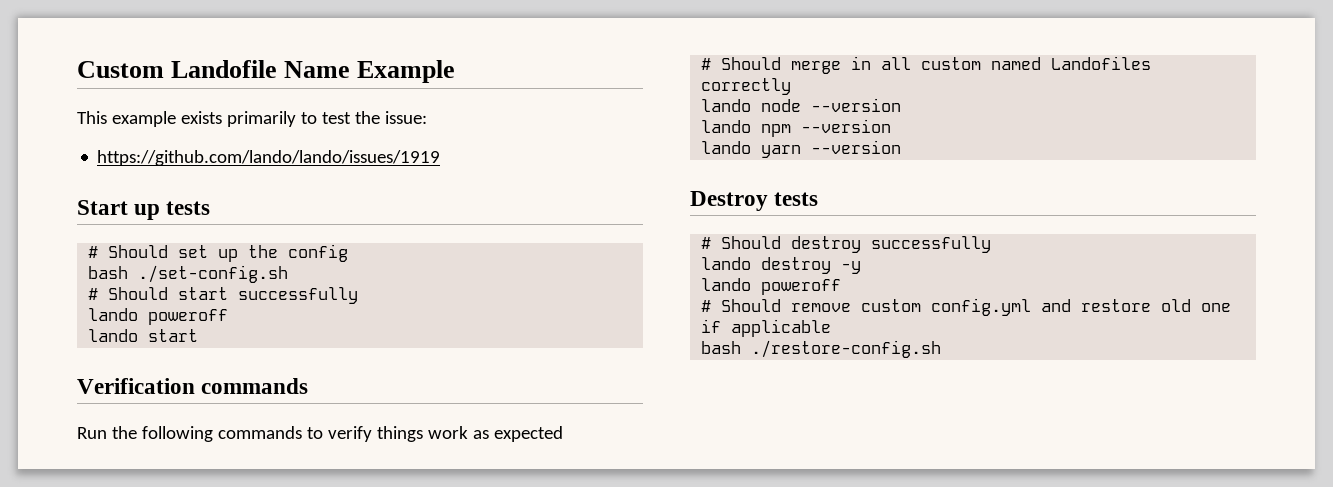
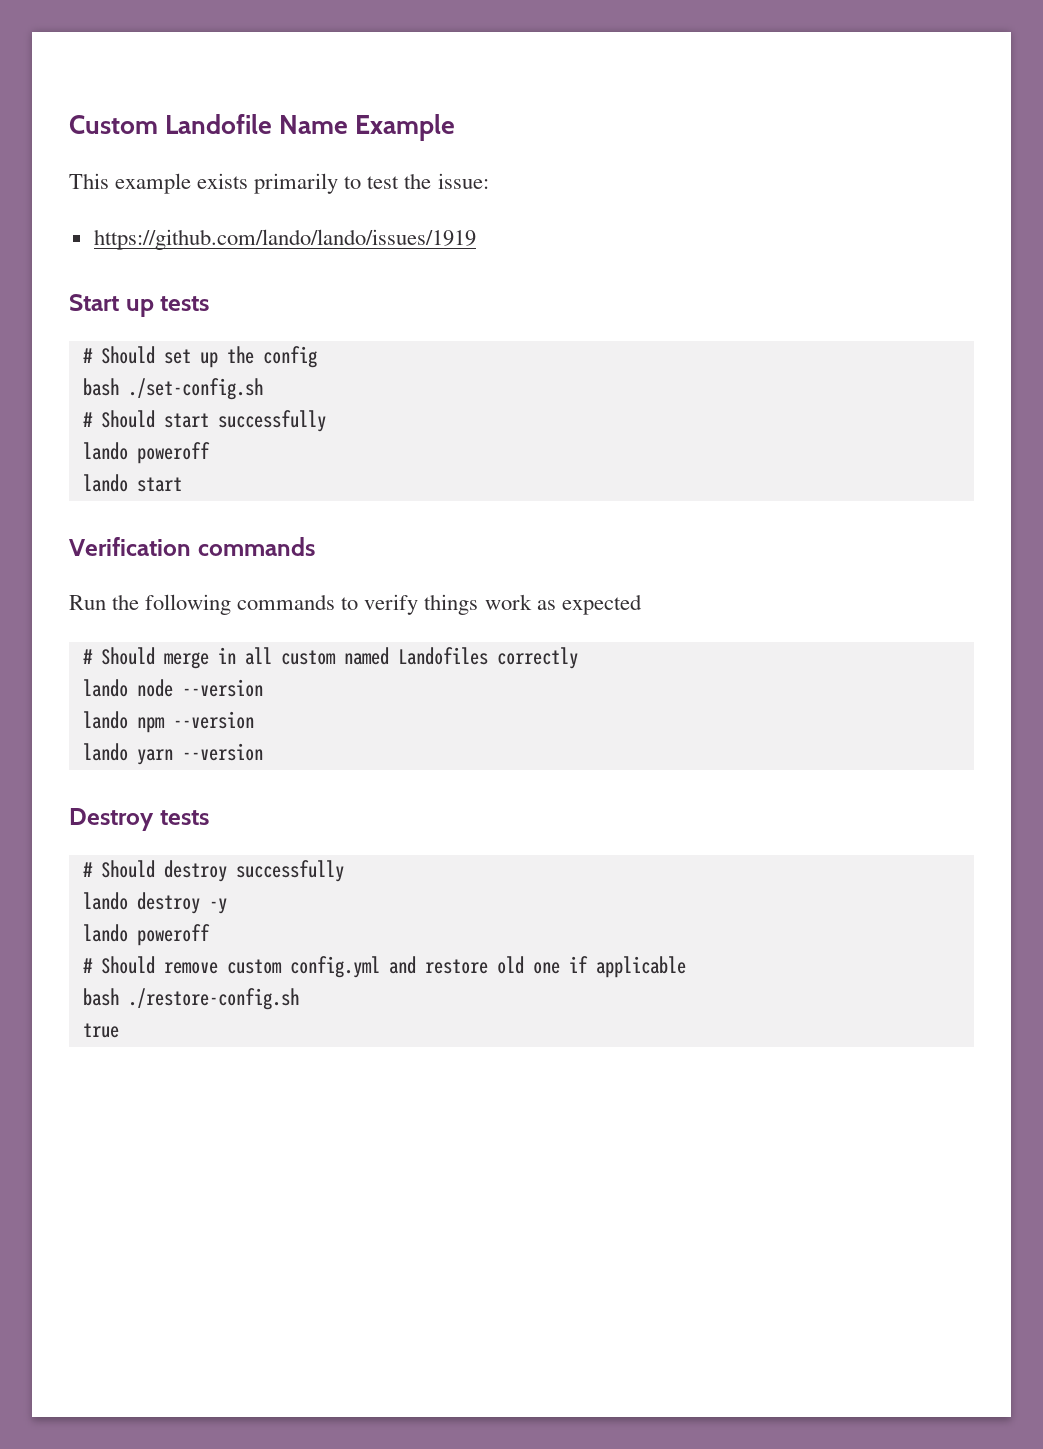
(942, 349) none -> [82,1023,119,1038] // true

